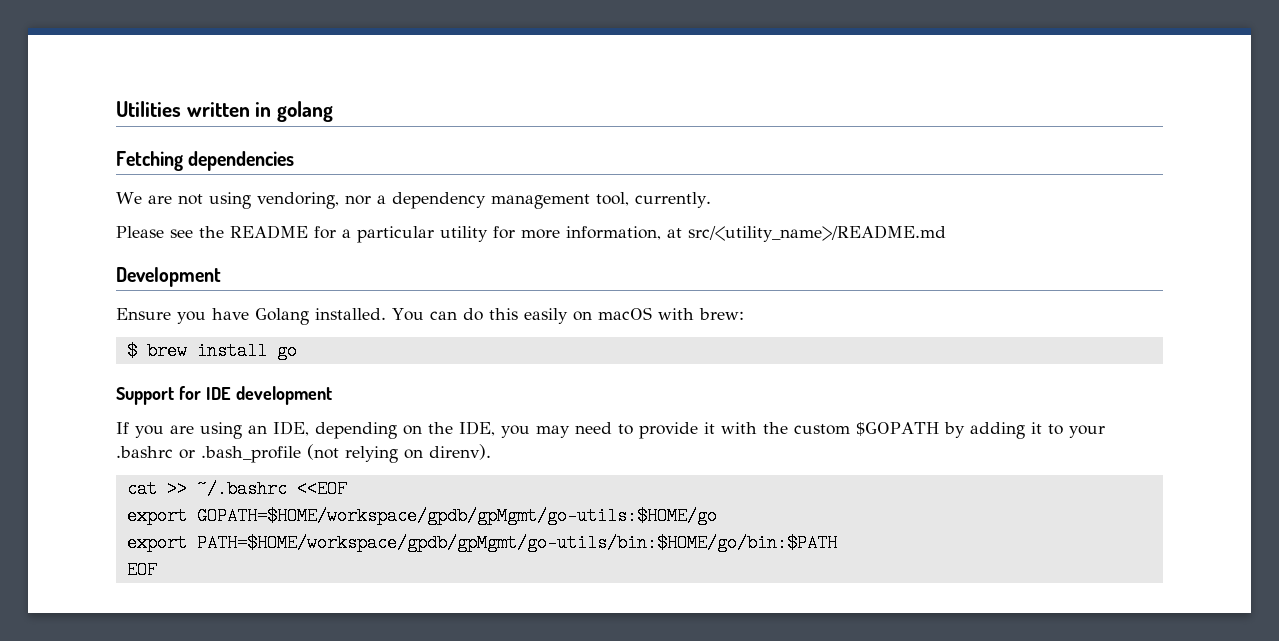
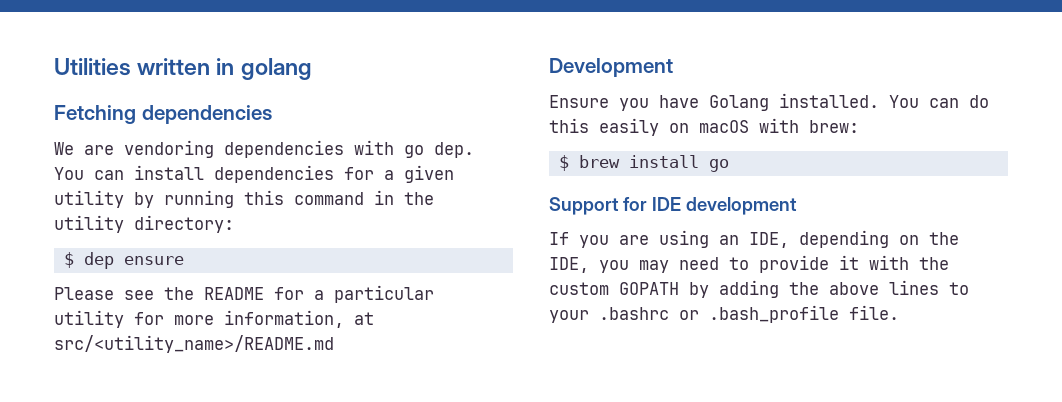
[177,192,711,209] not using vendoring, nor a dependency management tool, currently. -> [124,140,474,158] [54,165,454,183] [54,190,434,208] [54,215,234,233] [63,252,184,269] vendoring dependencies with go dep. You can install dependencies for a given utility by running this command in the utility directory: // $ dep ensure
[856,422,939,436] $GOPATH -> [619,282,679,295] GOPATH
[1030,422,1042,434] it -> [789,280,939,295] the above lines
[307,444,491,463] [126,480,347,498] [126,507,717,525] [126,534,837,552] [126,561,157,579] (not relying on direnv). // cat >> ~/.bashrc <<EOF // export GOPATH=$HOME/workspace/gpdb/gpMgmt/go-utils:$HOME/go // export PATH=$HOME/workspace/gpdb/gpMgmt/go-utils/bin:$HOME/go/bin:$PATH // EOF -> [849,305,899,320] file.

